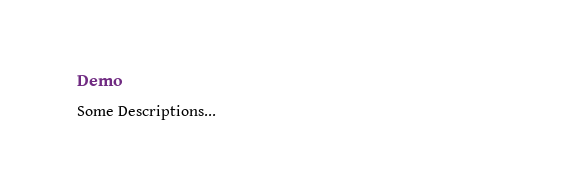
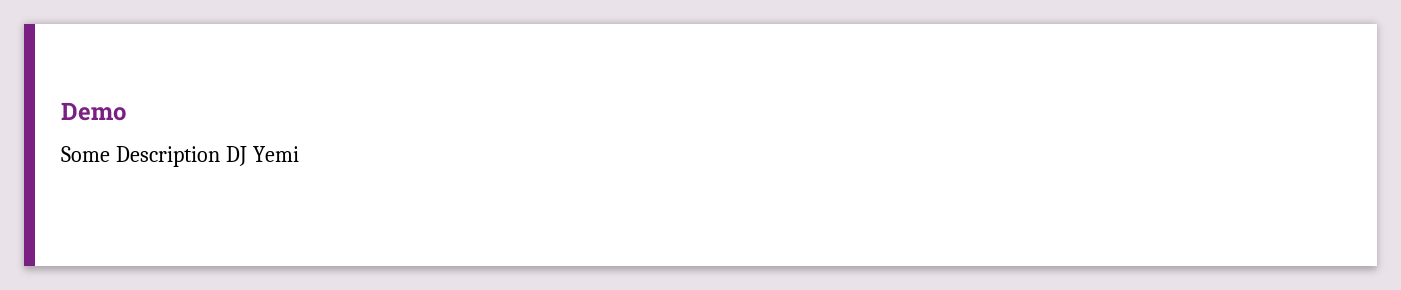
[118,105,217,120] Descriptions... -> [115,146,299,167] Description DJ Yemi

